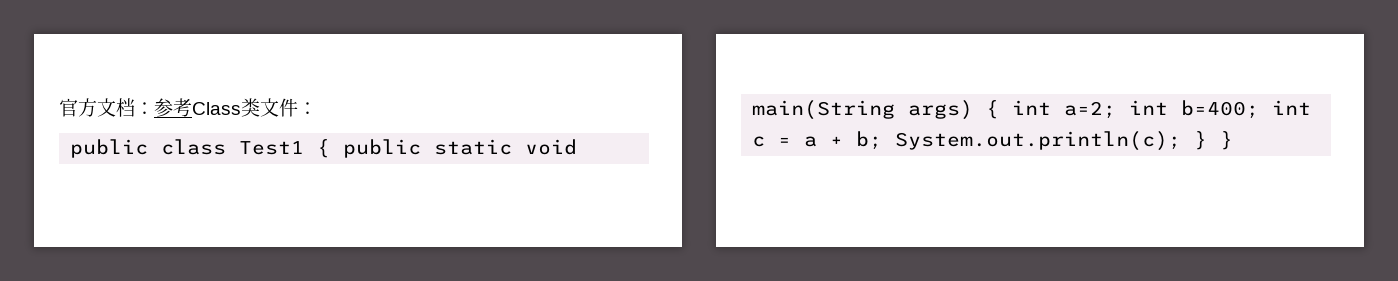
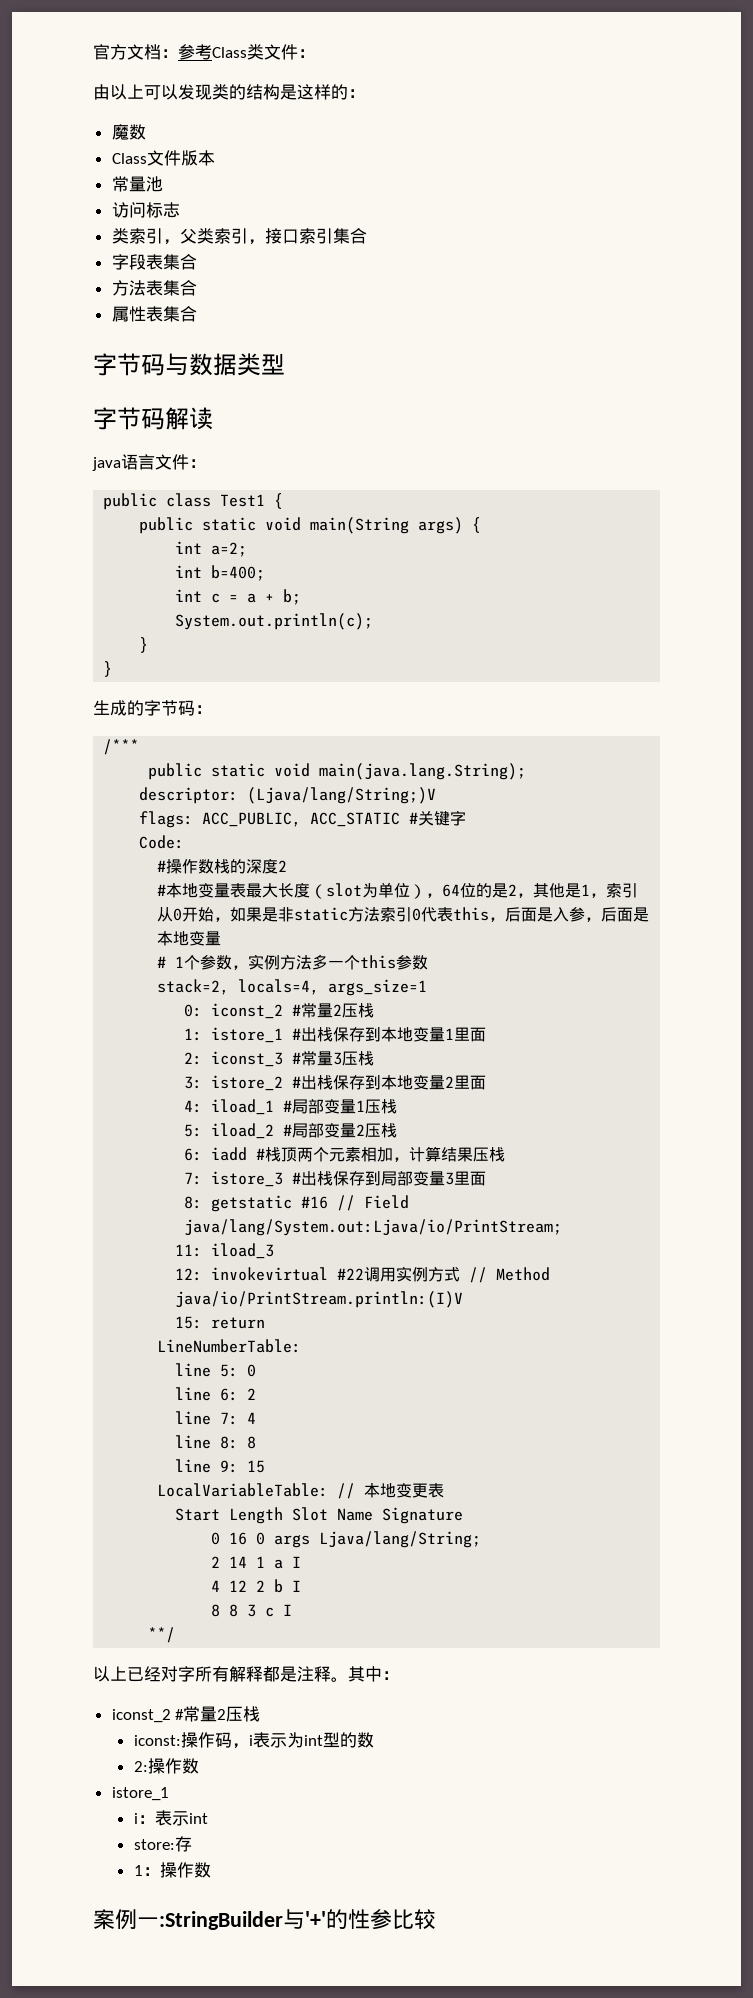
(317, 108) none -> [93,84,365,100] [111,124,146,140] [111,150,215,166] [111,176,163,192] [111,202,180,218] [111,228,367,245] [111,254,197,270] [111,280,197,296] [111,306,197,322] [93,353,285,376] [93,407,213,430] [92,454,206,471] // 由以上可以发现类的结构是这样的： // 魔数 // Class文件版本 // 常量池 // 访问标志 // 类索引，父类索引，接口索引集合 // 字段表集合 // 方法表集合 // 属性表集合 // 字节码与数据类型 // 字节码解读 // java语言文件：
(331, 148) none -> (284, 501) //
(1000, 109) none -> (482, 525) //
(1117, 110) none -> (248, 549) //
(1260, 109) none -> (266, 573) //
(883, 140) none -> (302, 597) //
[1194,131,1234,150] } } -> [139,637,149,653] [103,661,113,677] [93,700,212,716] [103,739,140,755] [148,763,527,780] [139,787,437,804] [139,810,467,828] [139,835,185,849] [157,859,288,874] [157,882,639,899] [157,907,650,922] [157,931,222,946] [157,954,429,970] [157,979,428,996] [184,1003,375,1019] [184,1027,487,1043] [184,1051,375,1067] [184,1075,487,1091] [184,1099,398,1115] [184,1123,398,1139] [184,1146,506,1162] [184,1171,487,1187] [184,1195,410,1212] [184,1219,563,1236] [175,1243,275,1259] [175,1266,551,1283] [175,1291,464,1308] [175,1316,266,1329] [157,1339,302,1353] [175,1363,257,1377] [175,1387,257,1401] [175,1411,257,1425] [175,1435,257,1449] [175,1459,266,1473] [157,1483,445,1499] [175,1507,464,1524] [211,1531,482,1548] [211,1556,302,1569] [211,1579,302,1593] [211,1604,293,1617] [148,1627,176,1643] [93,1666,399,1682] [111,1706,261,1723] [133,1732,374,1749] [133,1758,199,1774] [111,1787,169,1801] [133,1810,208,1826] [133,1836,192,1852] [133,1862,211,1878] [93,1909,436,1930] // } // } // 生成的字节码： // /*** // public static void main(java.lang.String); // descriptor: (Ljava/lang/String;)V // flags: ACC_PUBLIC, ACC_STATIC #关键字 // Code: // #操作数栈的深度2 // #本地变量表最大长度（slot为单位），64位的是2，其他是1，索引从0开始，如果是非static方法索引0代表this，后面是入参，后面是本地变量 // # 1个参数，实例方法多一个this参数 // stack=2, locals=4, args_size=1 // 0: iconst_2 #常量2压栈 // 1: istore_1 #出栈保存到本地变量1里面 // 2: iconst_3 #常量3压栈 // 3: istore_2 #出栈保存到本地变量2里面 // 4: iload_1 #局部变量1压栈 // 5: iload_2 #局部变量2压栈 // 6: iadd #栈顶两个元素相加，计算结果压栈 // 7: istore_3 #出栈保存到局部变量3里面 // 8: getstatic #16 // Field java/lang/System.out:Ljava/io/PrintStream; // 11: iload_3 // 12: invokevirtual #22调用实例方式 // Method java/io/PrintStream.println:(I)V // 15: return // LineNumberTable: // line 5: 0 // line 6: 2 // line 7: 4 // line 8: 8 // line 9: 15 // LocalVariableTable: // 本地变更表 // Start Length Slot Name Signature // 0 16 0 args Ljava/lang/String; // 2 14 1 a I // 4 12 2 b I // 8 8 3 c I // **/ // 以上已经对字所有解释都是注释。其中： // iconst_2 #常量2压栈 // iconst:操作码，i表示为int型的数 // 2:操作数 // istore_1 // i：表示int // store:存 // 1：操作数 // 案例一:StringBuilder与'+'的性参比较

